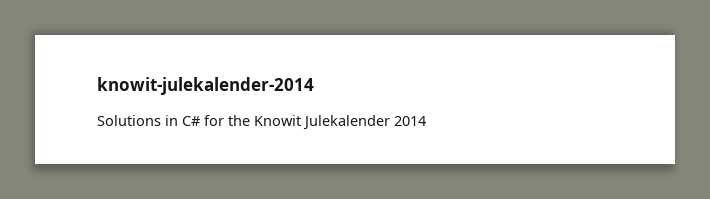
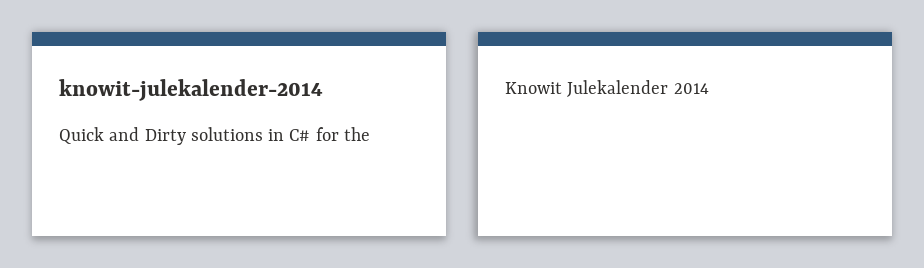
[97,115,161,126] Solutions -> [59,127,263,145] Quick and Dirty solutions

